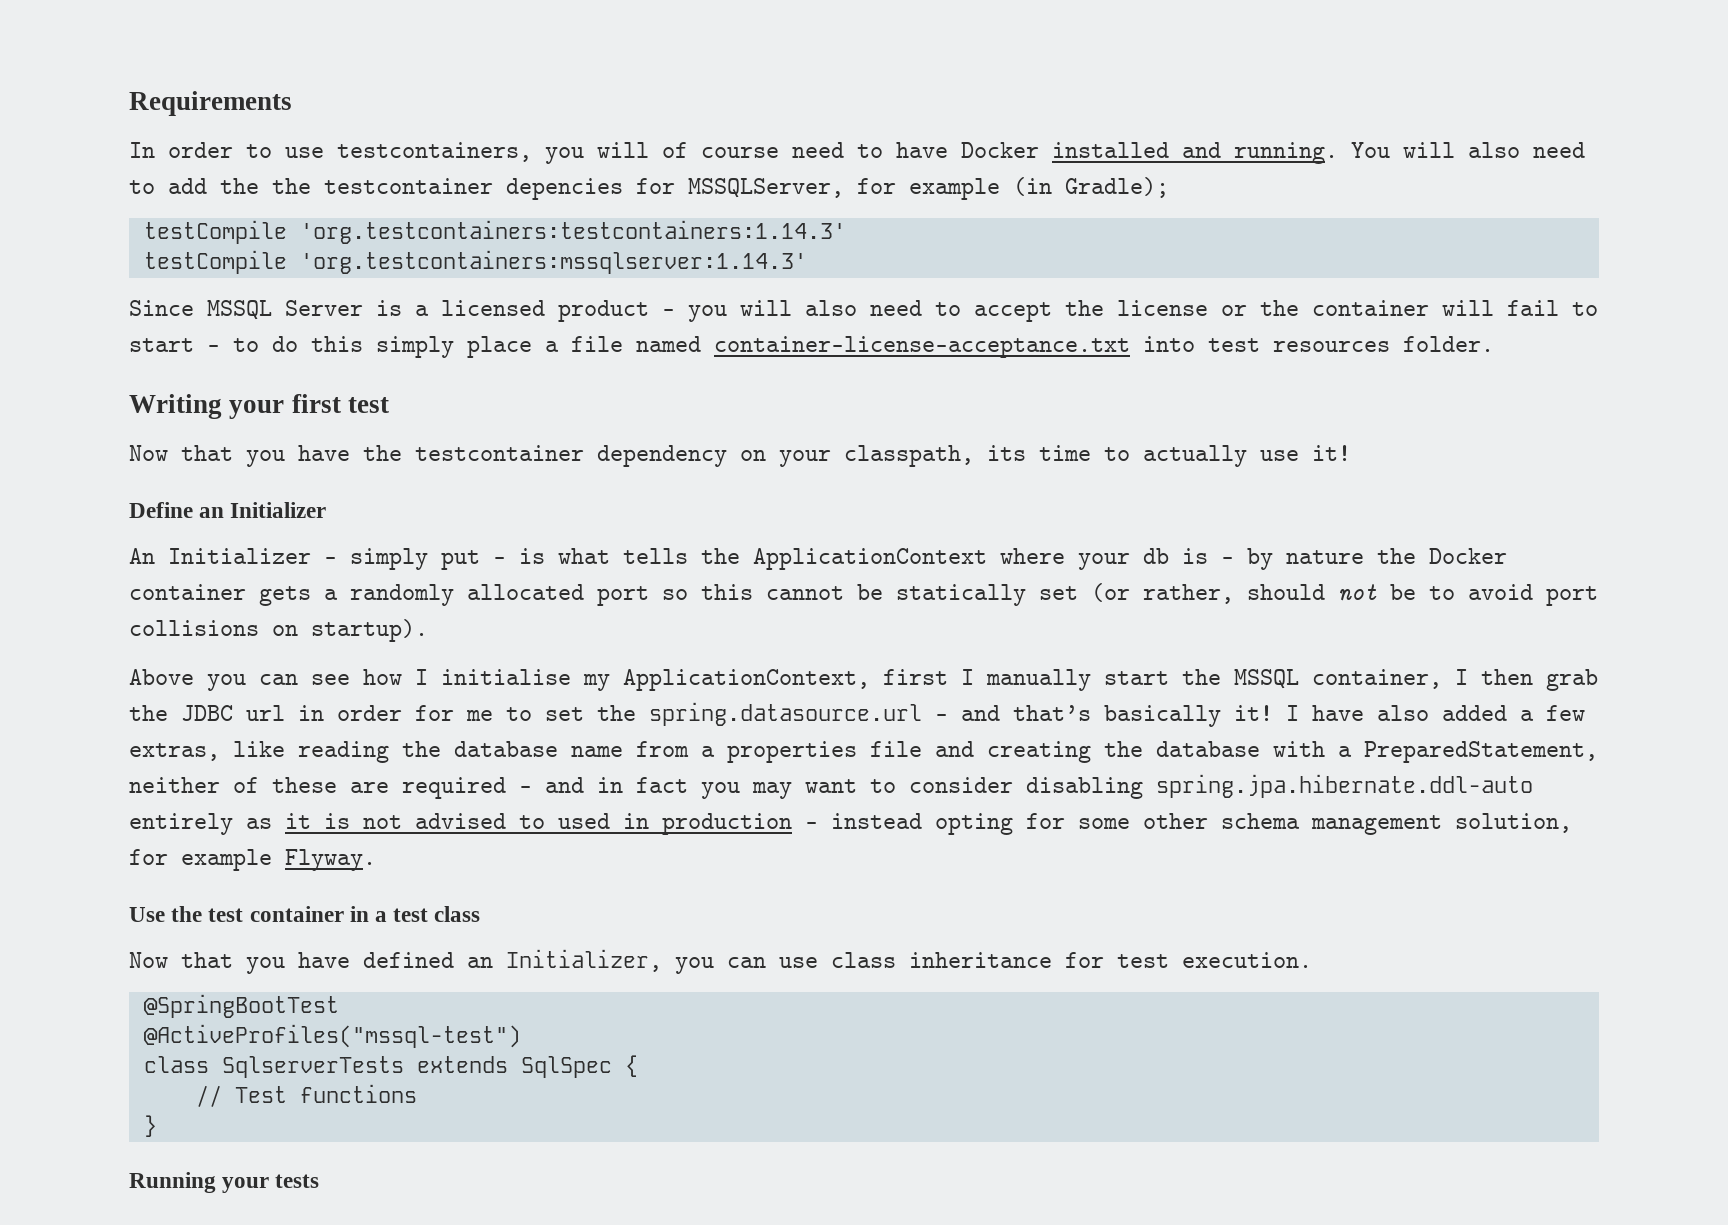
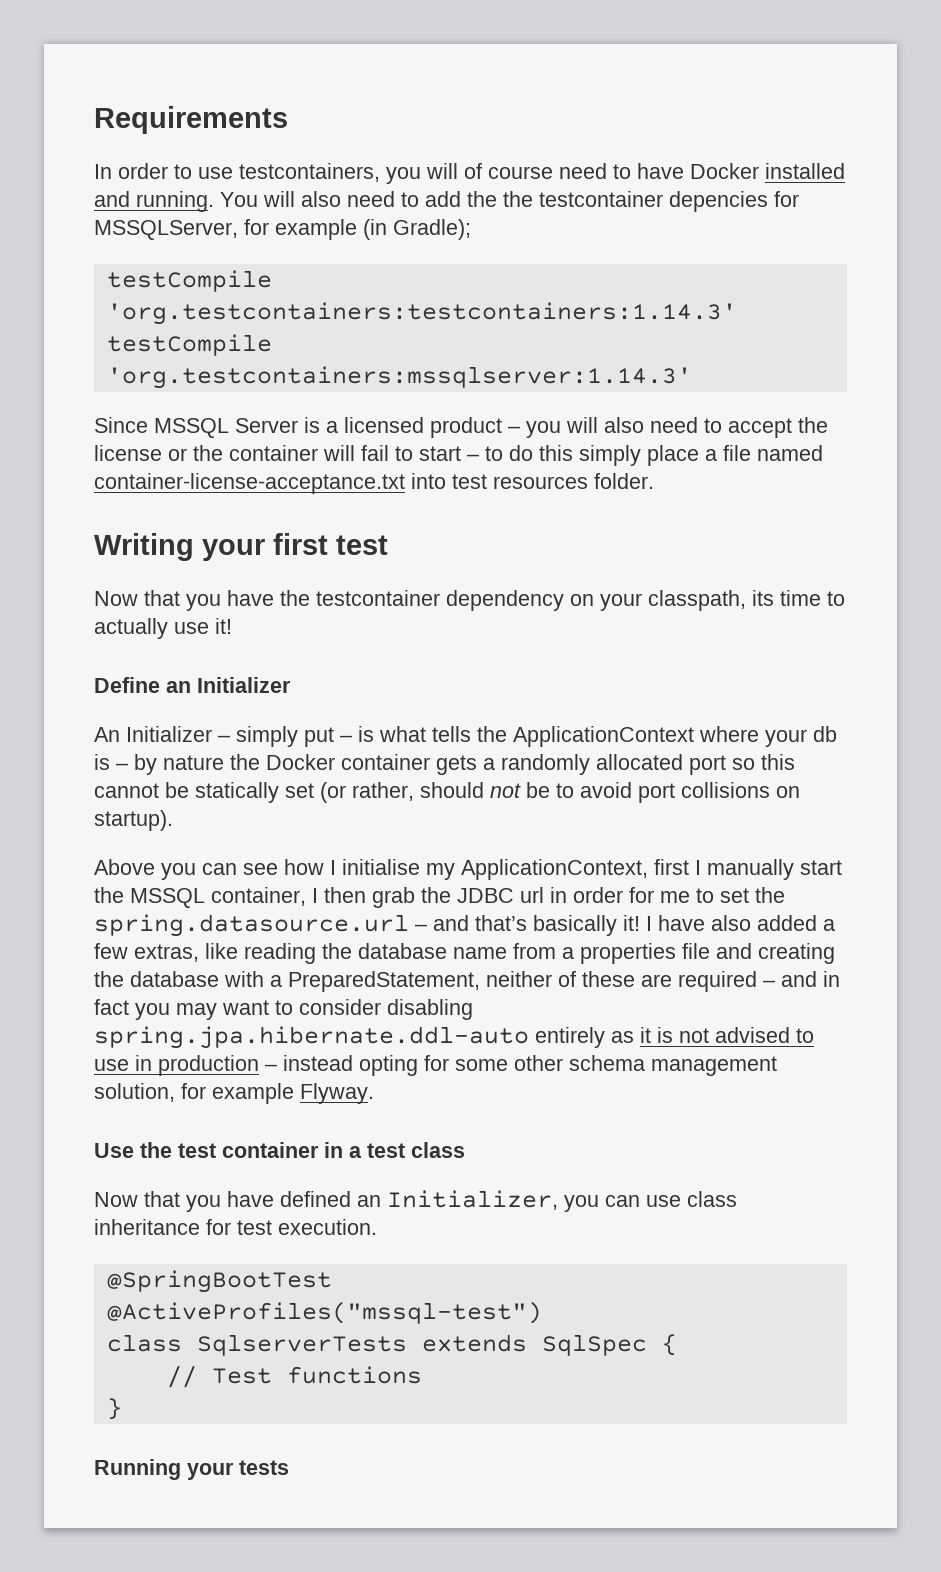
[558,813,610,829] used -> [94,1059,129,1071] use

